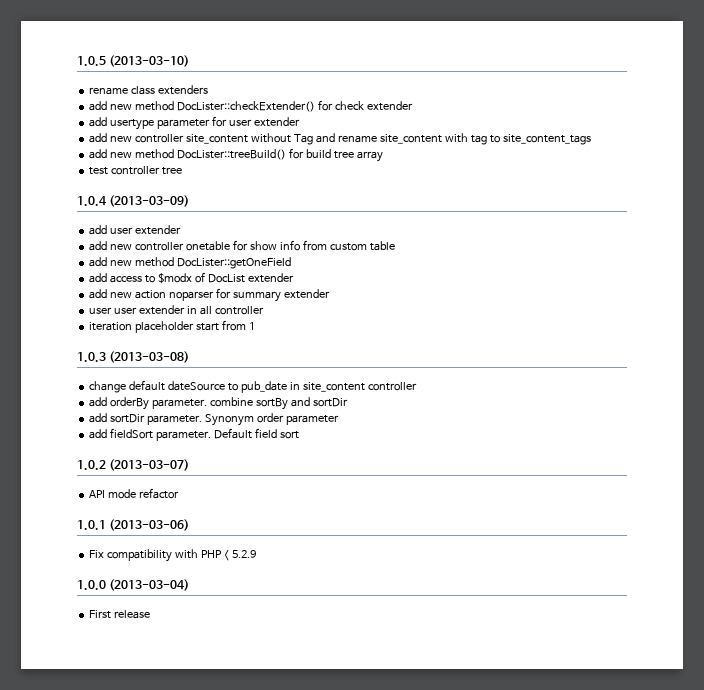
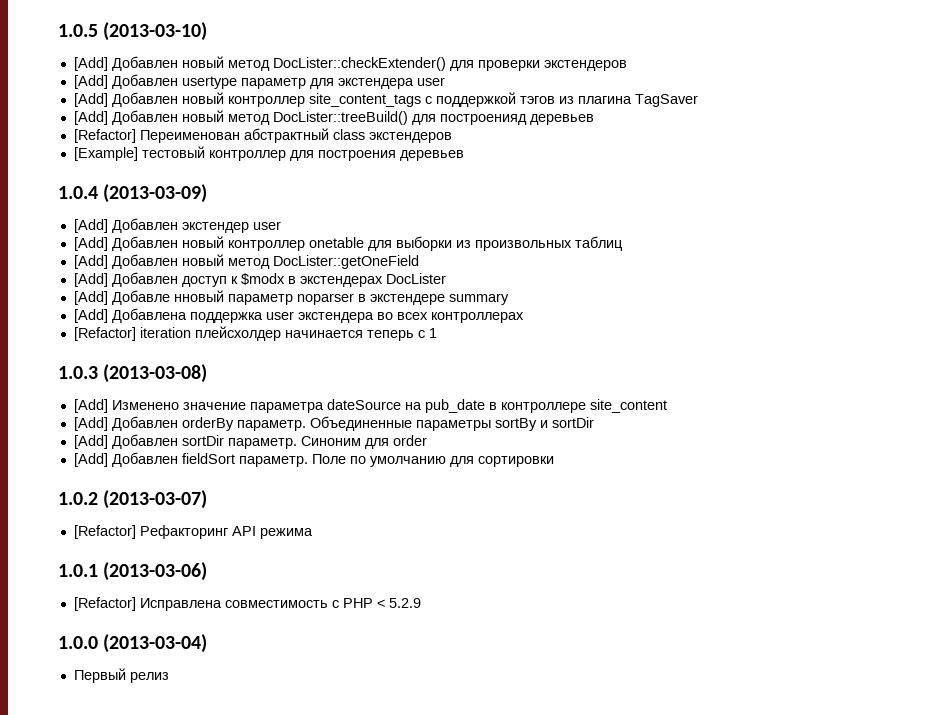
[89,85,209,95] [89,100,413,112] [89,116,300,130] [89,133,591,145] [89,148,383,162] [89,166,183,175] [77,195,190,207] [89,225,182,235] [89,240,395,251] [89,257,292,269] [89,272,294,284] [89,288,330,302] [89,305,264,315] [89,320,255,333] [77,351,190,363] [89,380,417,393] [89,397,348,410] [89,413,339,426] [89,428,299,441] [77,459,190,471] [89,488,180,499] [77,519,190,531] [89,549,199,562] rename class extenders // add new method DocLister::checkExtender() for check extender // add usertype parameter for user extender // add new controller site_content without Tag and rename site_content with tag to site_content_tags // add new method DocLister::treeBuild() for build tree array // test controller tree // 1.0.4 (2013-03-09) // add user extender // add new controller onetable for show info from custom table // add new method DocLister::getOneField // add access to $modx of DocList extender // add new action noparser for summary extender // user user extender in all controller // iteration placeholder start from 1 // 1.0.3 (2013-03-08) // change default dateSource to pub_date in site_content controller // add orderBy parameter. combine sortBy and sortDir // add sortDir parameter. Synonym order parameter // add fieldSort parameter. Default field sort // 1.0.2 (2013-03-07) // API mode refactor // 1.0.1 (2013-03-06) // Fix compatibility with -> [73,56,627,71] [73,74,445,89] [73,92,698,107] [73,110,594,125] [73,128,452,143] [73,146,464,161] [58,184,208,203] [73,218,281,233] [73,236,622,251] [73,254,419,269] [73,272,446,287] [73,290,509,305] [73,308,524,323] [73,326,437,341] [58,364,208,383] [73,399,667,413] [73,416,594,431] [73,434,427,449] [73,452,554,467] [58,490,208,509] [73,525,313,539] [58,562,208,581] [73,597,339,611] [Add] Добавлен новый метод DocLister::checkExtender() для проверки экстендеров // [Add] Добавлен usertype параметр для экстендера user // [Add] Добавлен новый контроллер site_content_tags с поддержкой тэгов из плагина TagSaver // [Add] Добавлен новый метод DocLister::treeBuild() для построенияд деревьев // [Refactor] Переименован абстрактный class экстендеров // [Example] тестовый контроллер для построения деревьев // 1.0.4 (2013-03-09) // [Add] Добавлен экстендер user // [Add] Добавлен новый контроллер onetable для выборки из произвольных таблиц // [Add] Добавлен новый метод DocLister::getOneField // [Add] Добавлен доступ к $modx в экстендерах DocLister // [Add] Добавле нновый параметр noparser в экстендере summary // [Add] Добавлена поддержка user экстендера во всех контроллерах // [Refactor] iteration плейсхолдер начинается теперь с 1 // 1.0.3 (2013-03-08) // [Add] Изменено значение параметра dateSource на pub_date в контроллере site_content // [Add] Добавлен orderBy параметр. Объединенные параметры sortBy и sortDir // [Add] Добавлен sortDir параметр. Синоним для order // [Add] Добавлен fieldSort параметр. Поле по умолчанию для сортировки // 1.0.2 (2013-03-07) // [Refactor] Рефакторинг API режима // 1.0.1 (2013-03-06) // [Refactor] Исправлена совместимость с
[89,610,151,619] First release -> [73,668,169,683] Первый релиз

